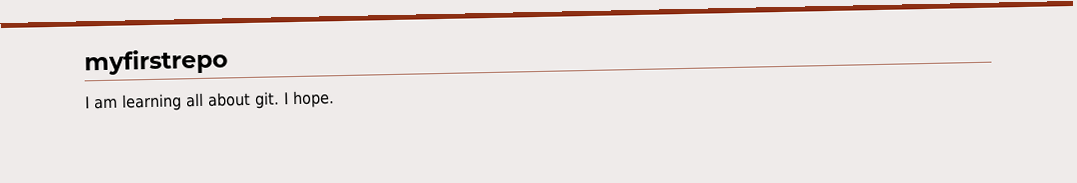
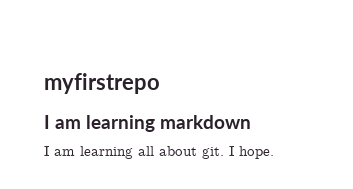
(228, 62) none -> [44,115,251,132] // I am learning markdown

